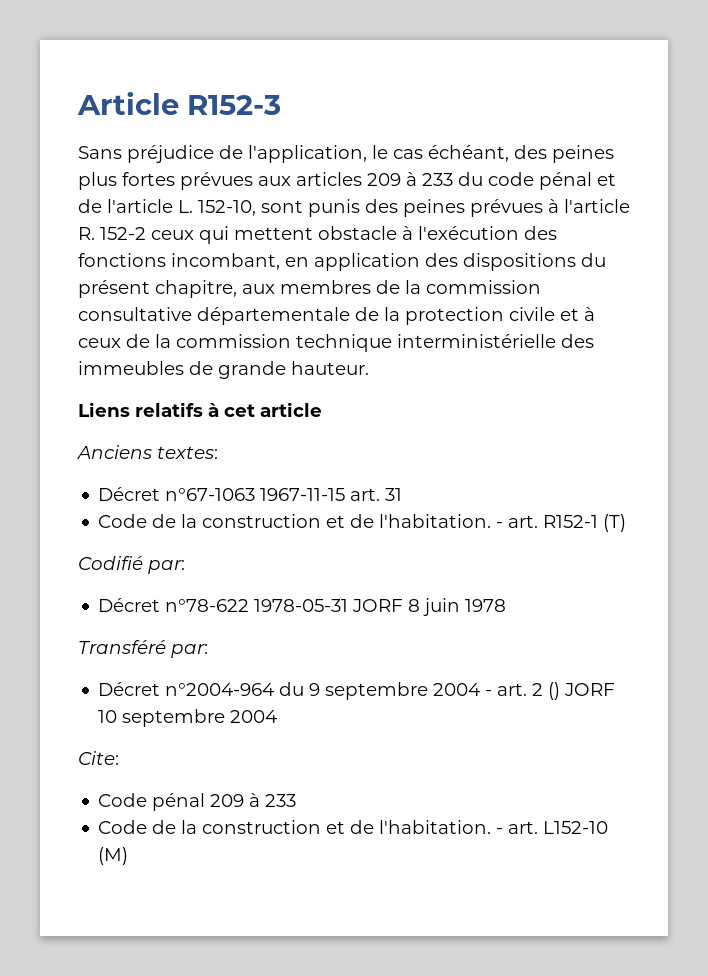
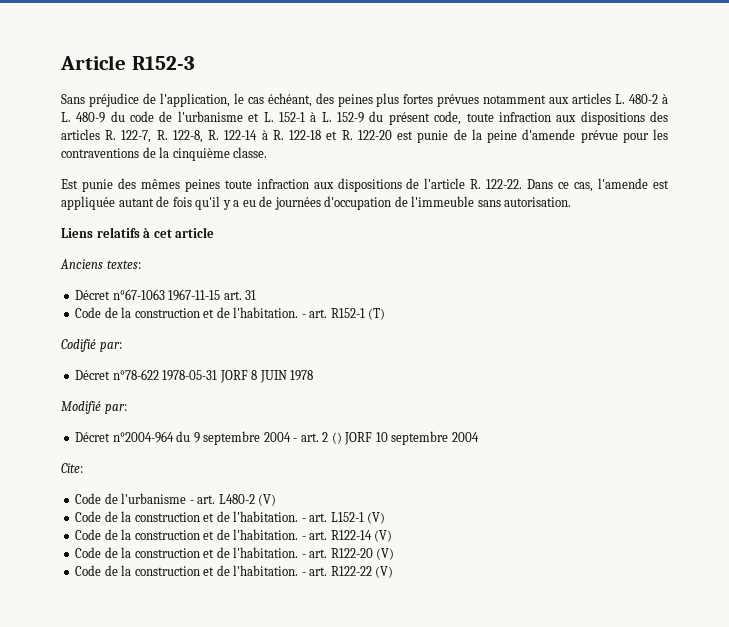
(253, 181) none -> [483,95,547,104] notamment
[367,172,616,190] [78,199,630,217] [78,226,557,244] [78,253,606,271] [78,280,541,298] [78,307,595,325] [78,334,594,352] [78,361,369,379] 209 à 233 du code pénal et de l'article L. 152-10, sont punis des peines prévues à l'article R. 152-2 ceux qui mettent obstacle à l'exécution des fonctions incombant, en application des dispositions du présent chapitre, aux membres de la commission consultative départementale de la protection civile et à ceux de la commission technique interministérielle des immeubles de grande hauteur. -> [615,94,669,104] [61,111,668,125] [61,129,668,143] [61,147,268,161] [61,178,670,192] [61,196,572,210] L. 480-2 à L. 480-9 du code de l'urbanisme et L. 152-1 à L. 152-9 du présent code, toute infraction aux dispositions des articles R. 122-7, R. 122-8, R. 122-14 à R. 122-18 et R. 122-20 est punie de la peine d'amende prévue pour les contraventions de la cinquième classe. // Est punie des mêmes peines toute infraction aux dispositions de l'article R. 122-22. Dans ce cas, l'amende est appliquée autant de fois qu'il y a eu de journées d'occupation de l'immeuble sans autorisation.
[423,598,461,616] juin -> [259,370,287,383] JUIN
[78,640,166,654] Transféré -> [61,401,101,414] Modifié
[152,793,297,811] [98,820,609,834] [98,847,129,865] pénal 209 à 233 // Code de la construction et de l'habitation. - art. L152-10 (M) -> [104,493,277,506] [75,511,386,524] [75,529,393,542] [75,547,395,560] [75,565,394,578] de l'urbanisme - art. L480-2 (V) // Code de la construction et de l'habitation. - art. L152-1 (V) // Code de la construction et de l'habitation. - art. R122-14 (V) // Code de la construction et de l'habitation. - art. R122-20 (V) // Code de la construction et de l'habitation. - art. R122-22 (V)

